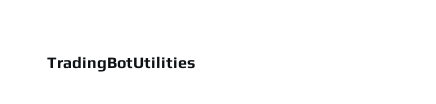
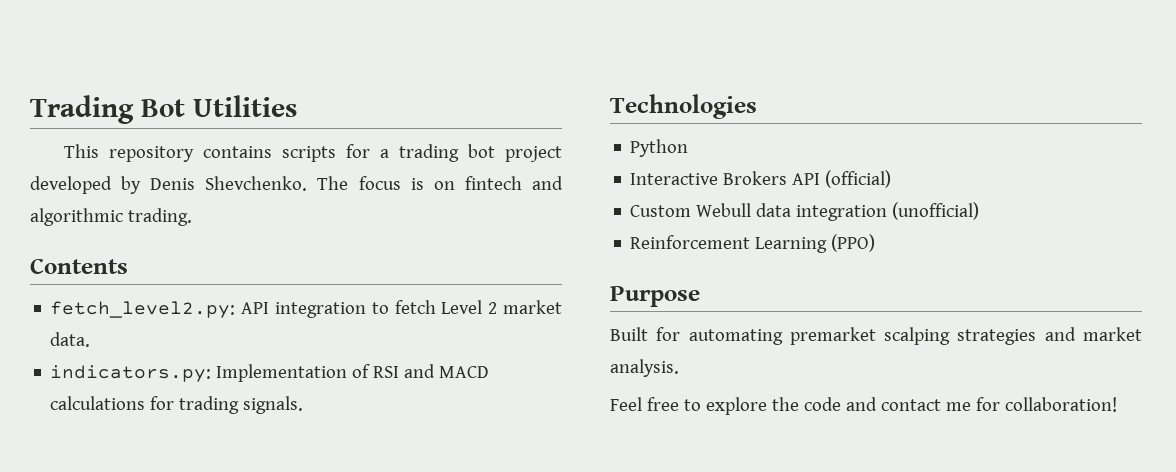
[47,56,195,72] TradingBotUtilities -> [30,95,297,124] [64,144,562,162] [30,176,563,194] [30,208,192,226] [30,258,128,274] [50,300,562,318] [50,332,91,347] [50,364,490,382] [50,396,304,414] [610,94,757,119] [630,139,689,157] [630,170,892,188] [630,202,980,221] [630,234,876,253] [610,286,700,307] [610,327,1142,345] [610,359,679,377] [610,397,1117,415] Trading Bot Utilities // This repository contains scripts for a trading bot project developed by Denis Shevchenko. The focus is on fintech and algorithmic trading. // Contents // fetch_level2.py: API integration to fetch Level 2 market data. // indicators.py: Implementation of RSI and MACD calculations for trading signals. // Technologies // Python // Interactive Brokers API (official) // Custom Webull data integration (unofficial) // Reinforcement Learning (PPO) // Purpose // Built for automating premarket scalping strategies and market analysis. // Feel free to explore the code and contact me for collaboration!

